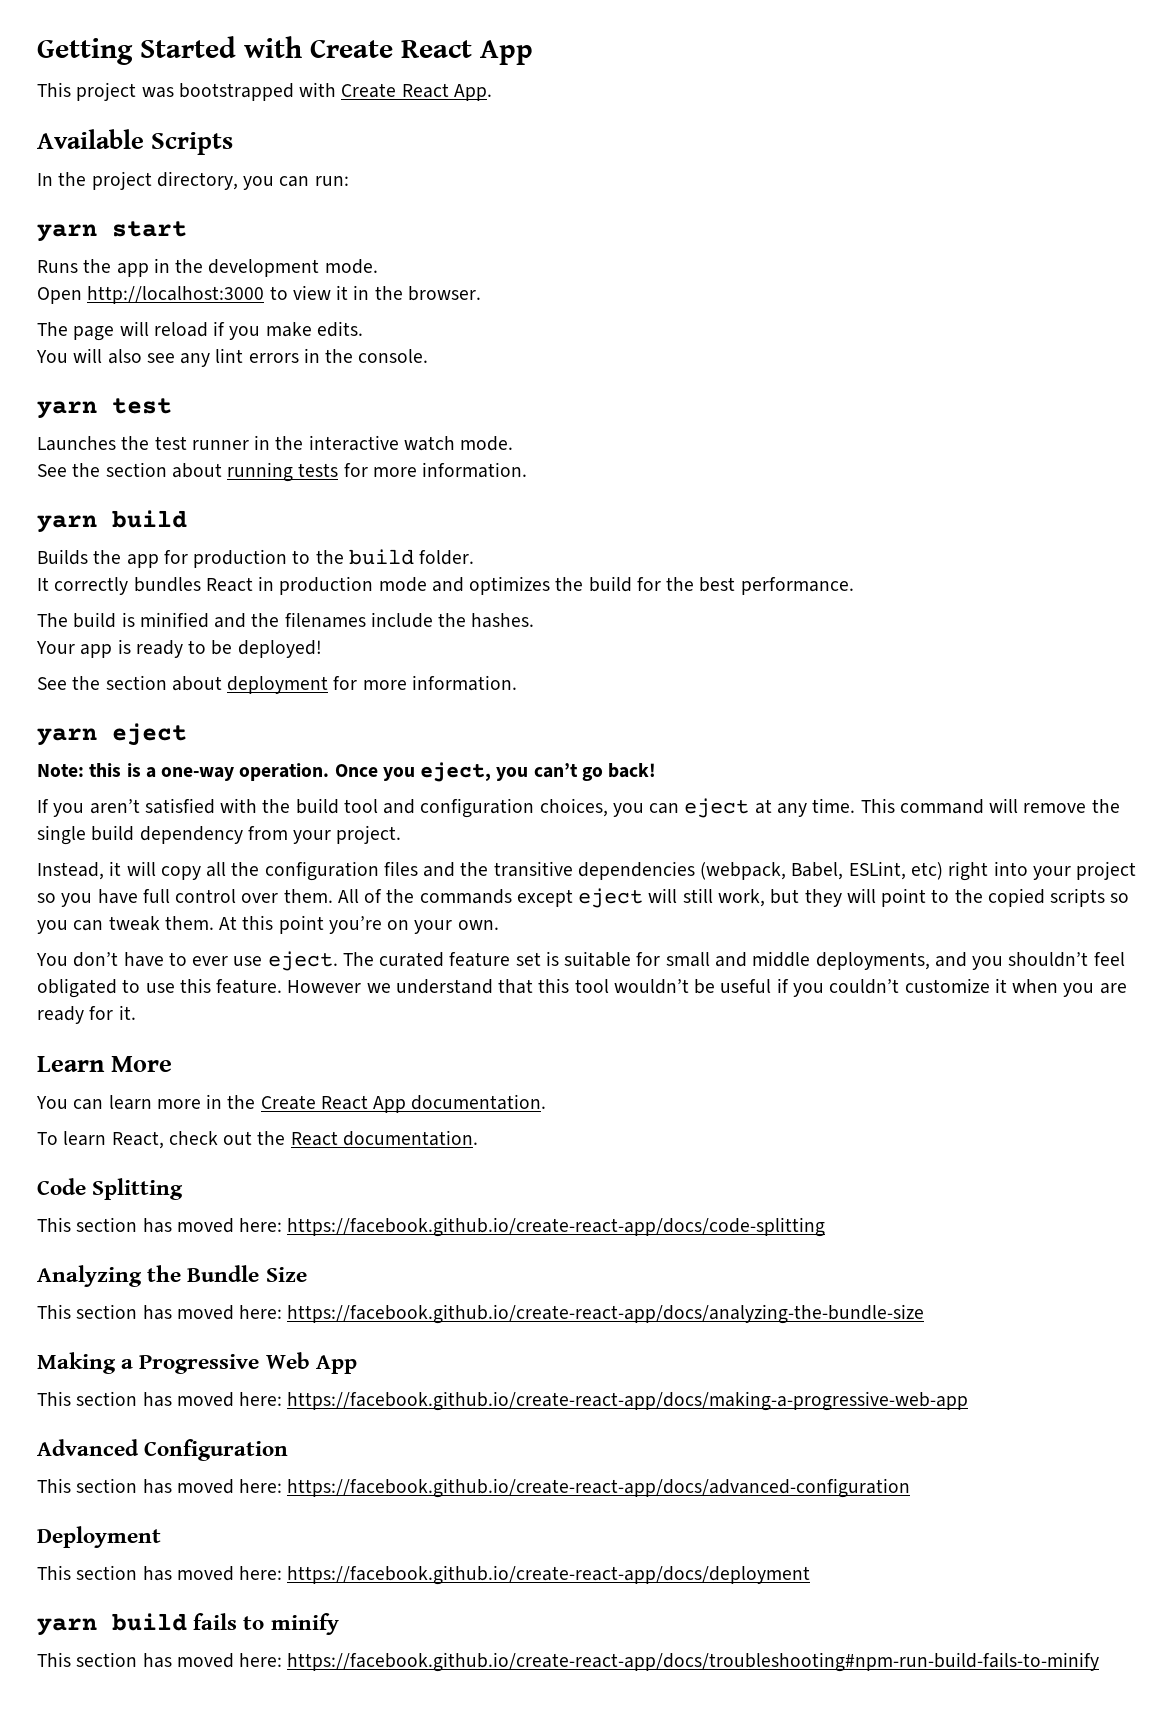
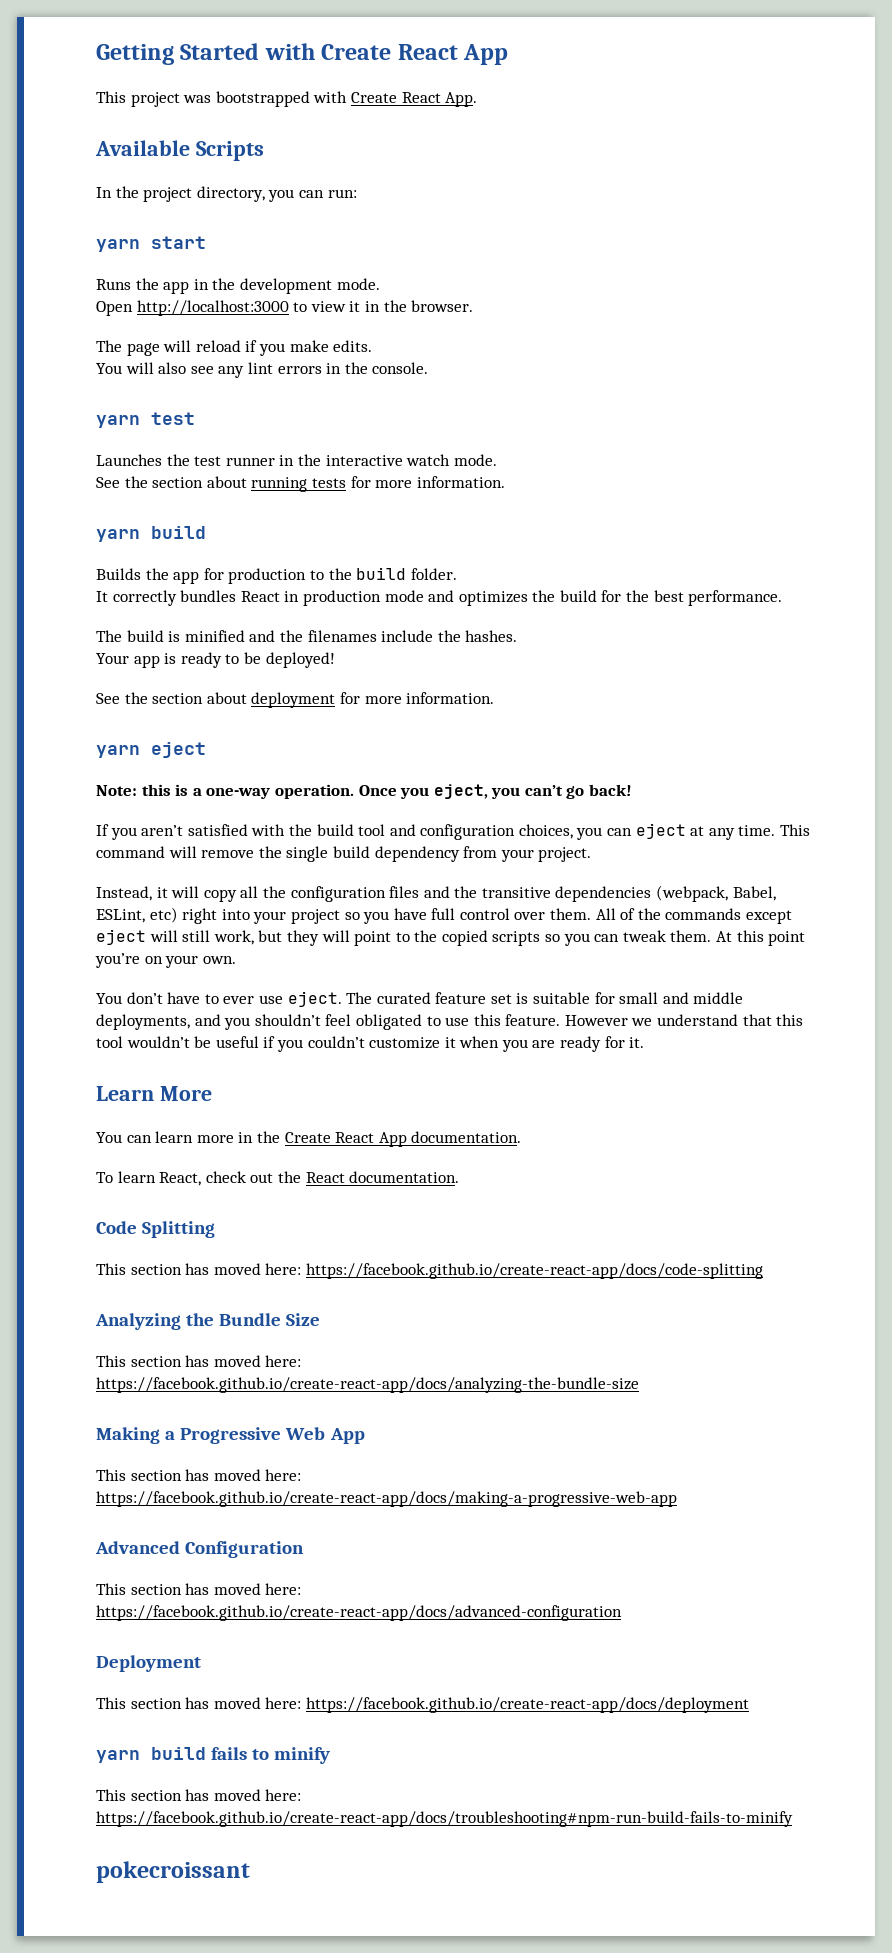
(1100, 1662) none -> [96,1861,250,1883] // pokecroissant

